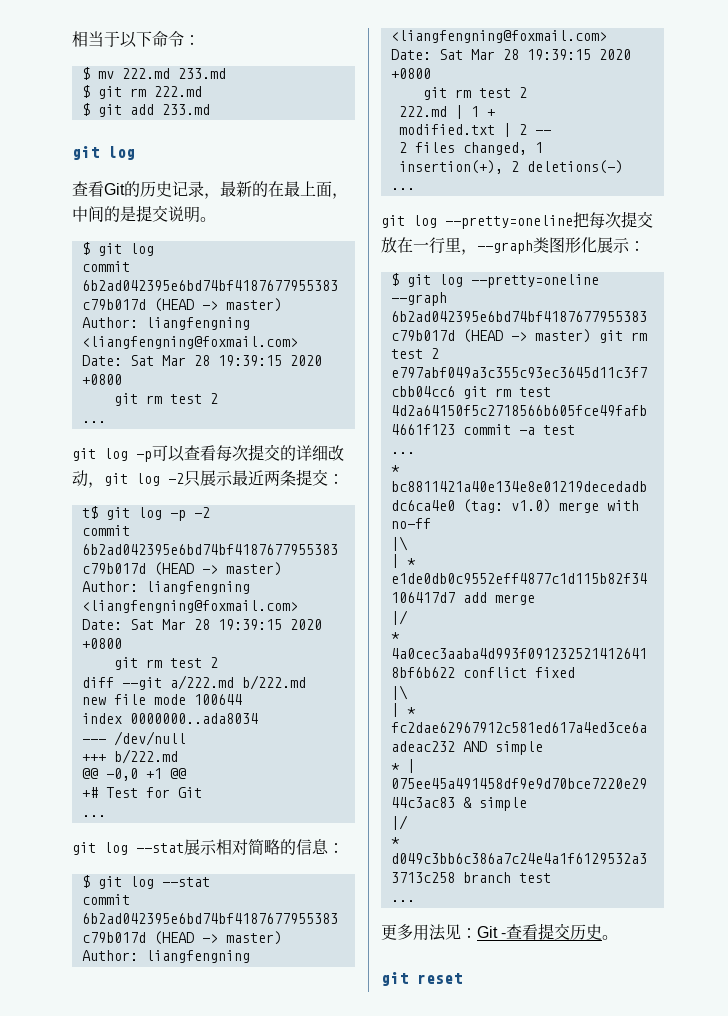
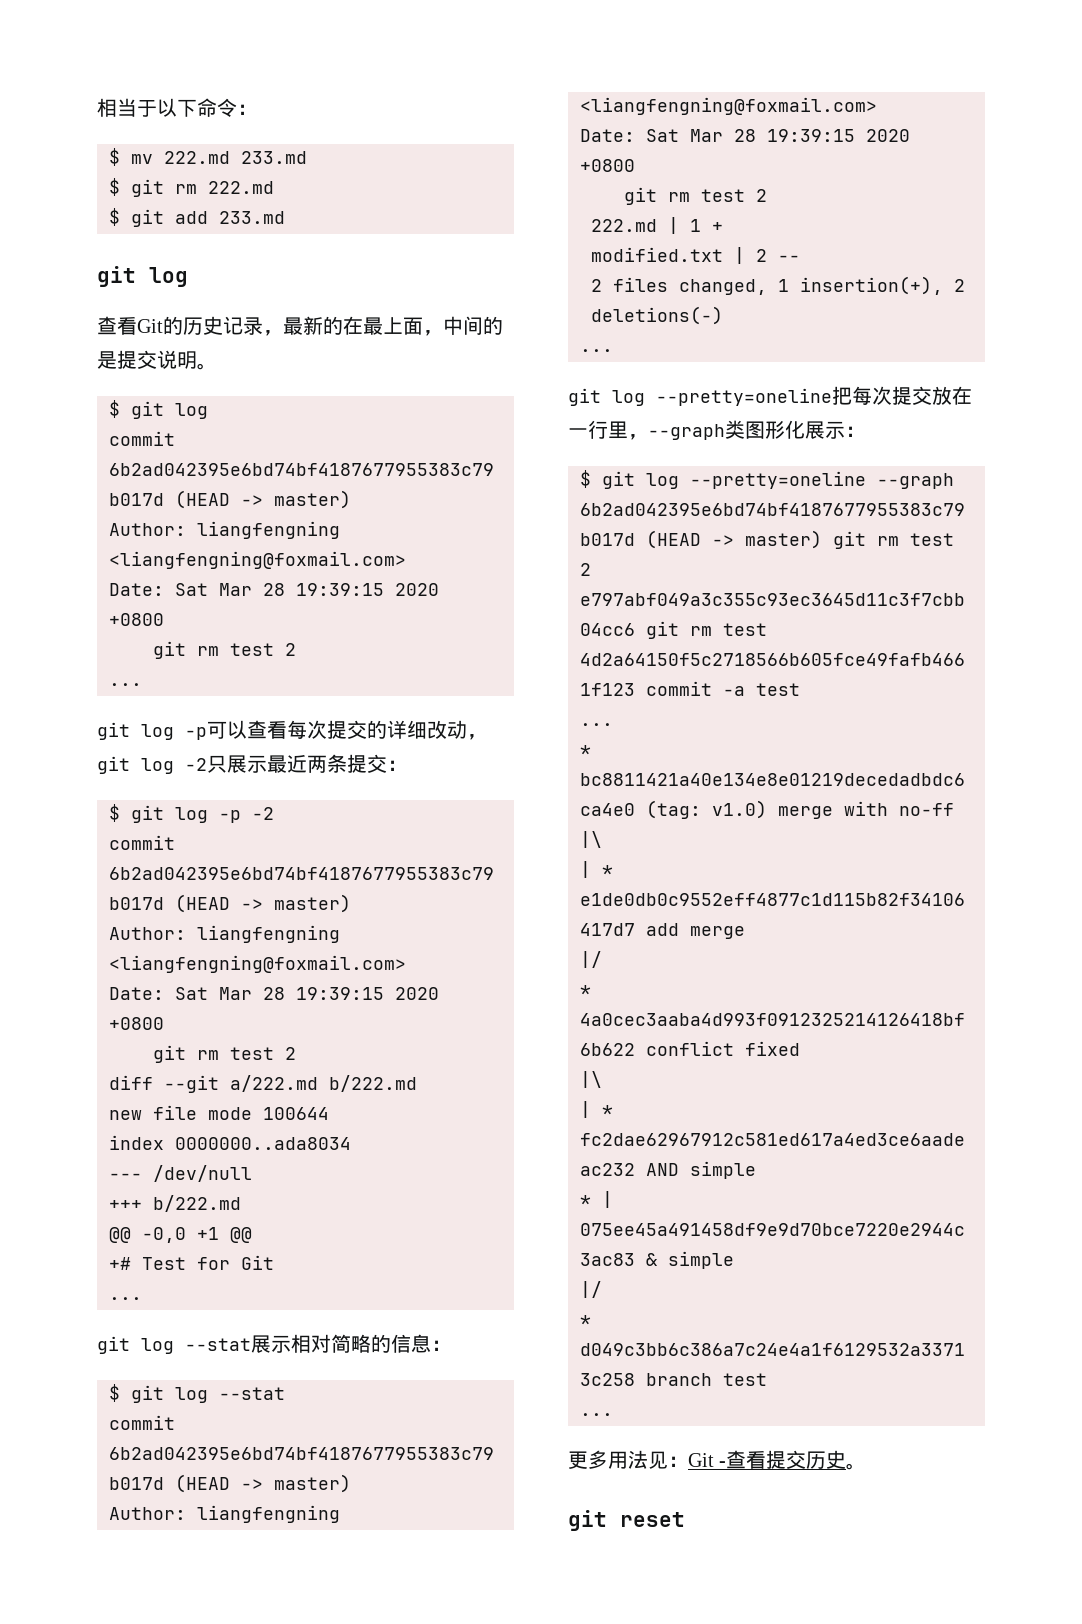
[81,506,98,519] t$ -> [109,804,120,822] $

